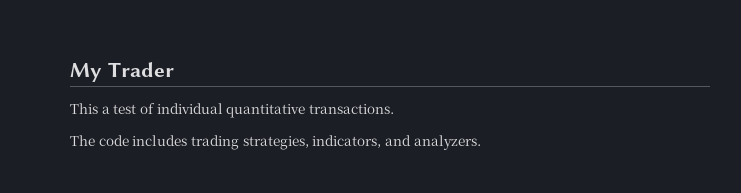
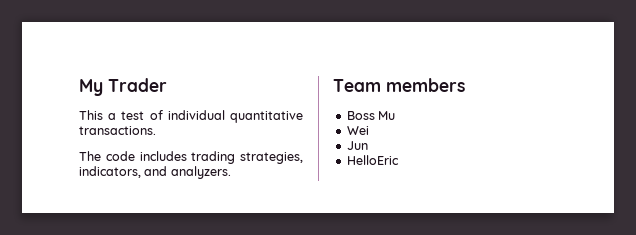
(481, 142) none -> [333,78,465,92] [346,111,396,120] [346,126,369,135] [346,141,368,150] [346,155,399,165] // Team members // Boss Mu // Wei // Jun // HelloEric

